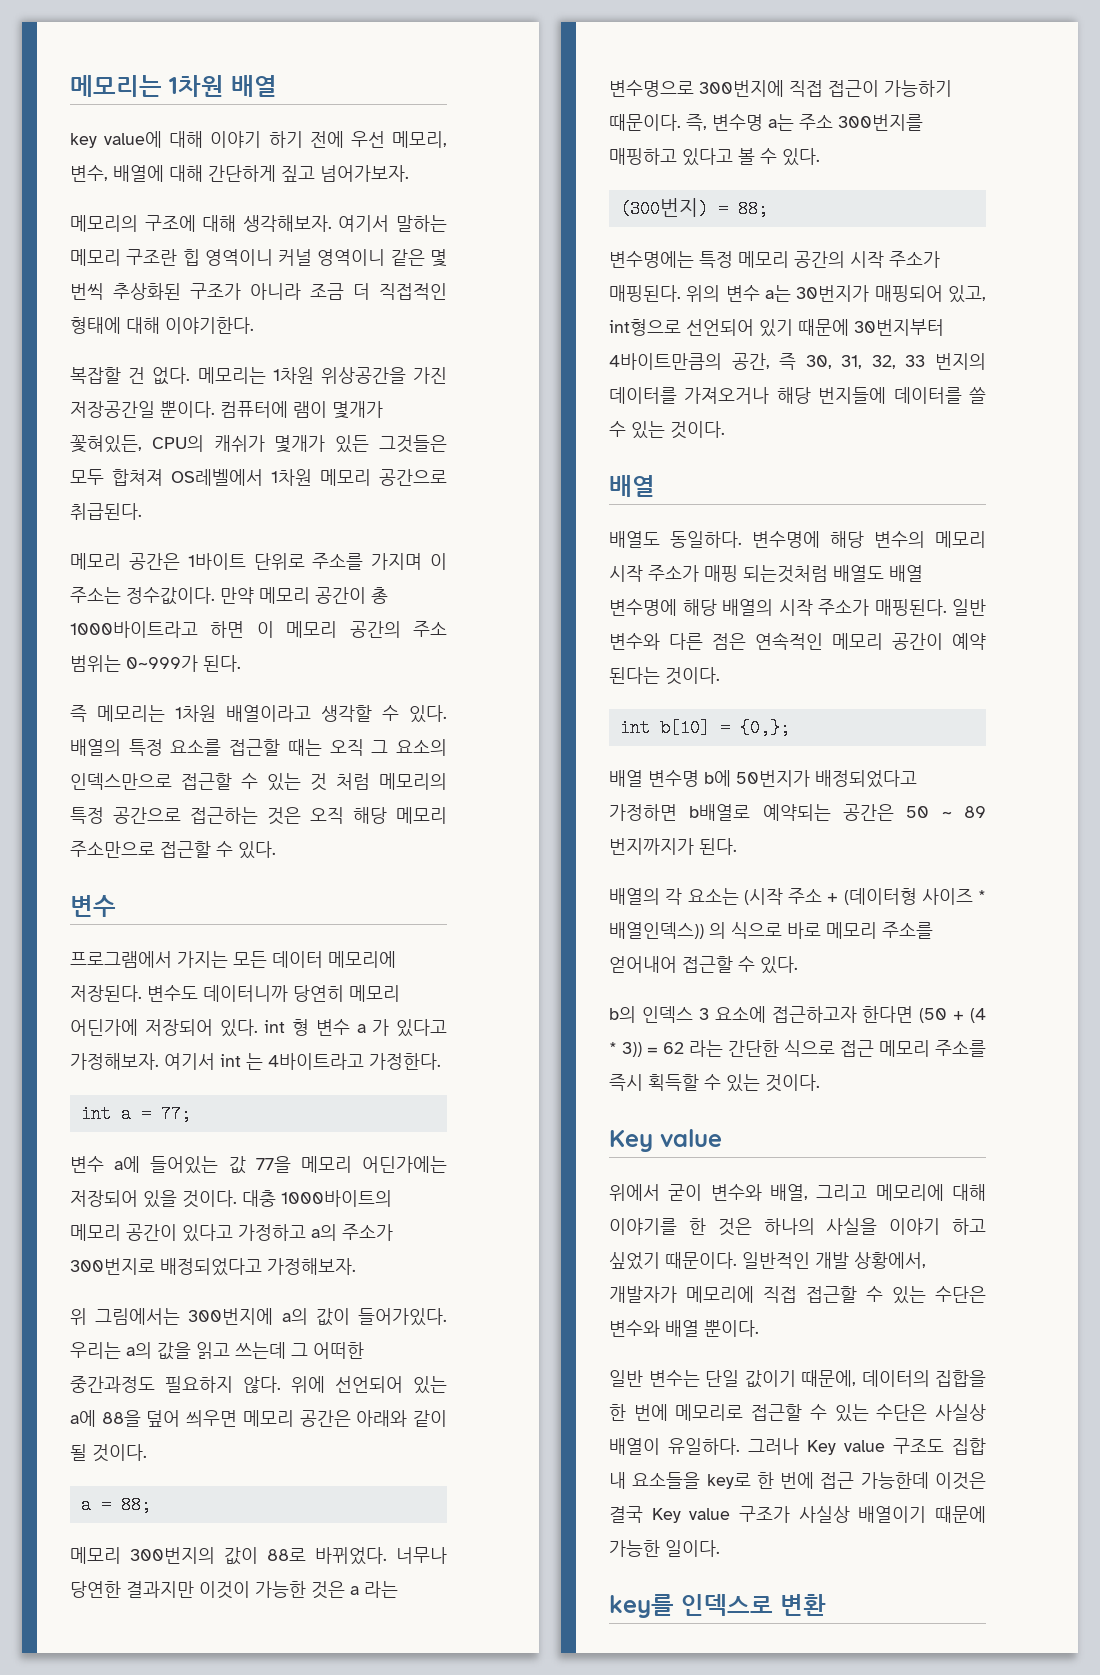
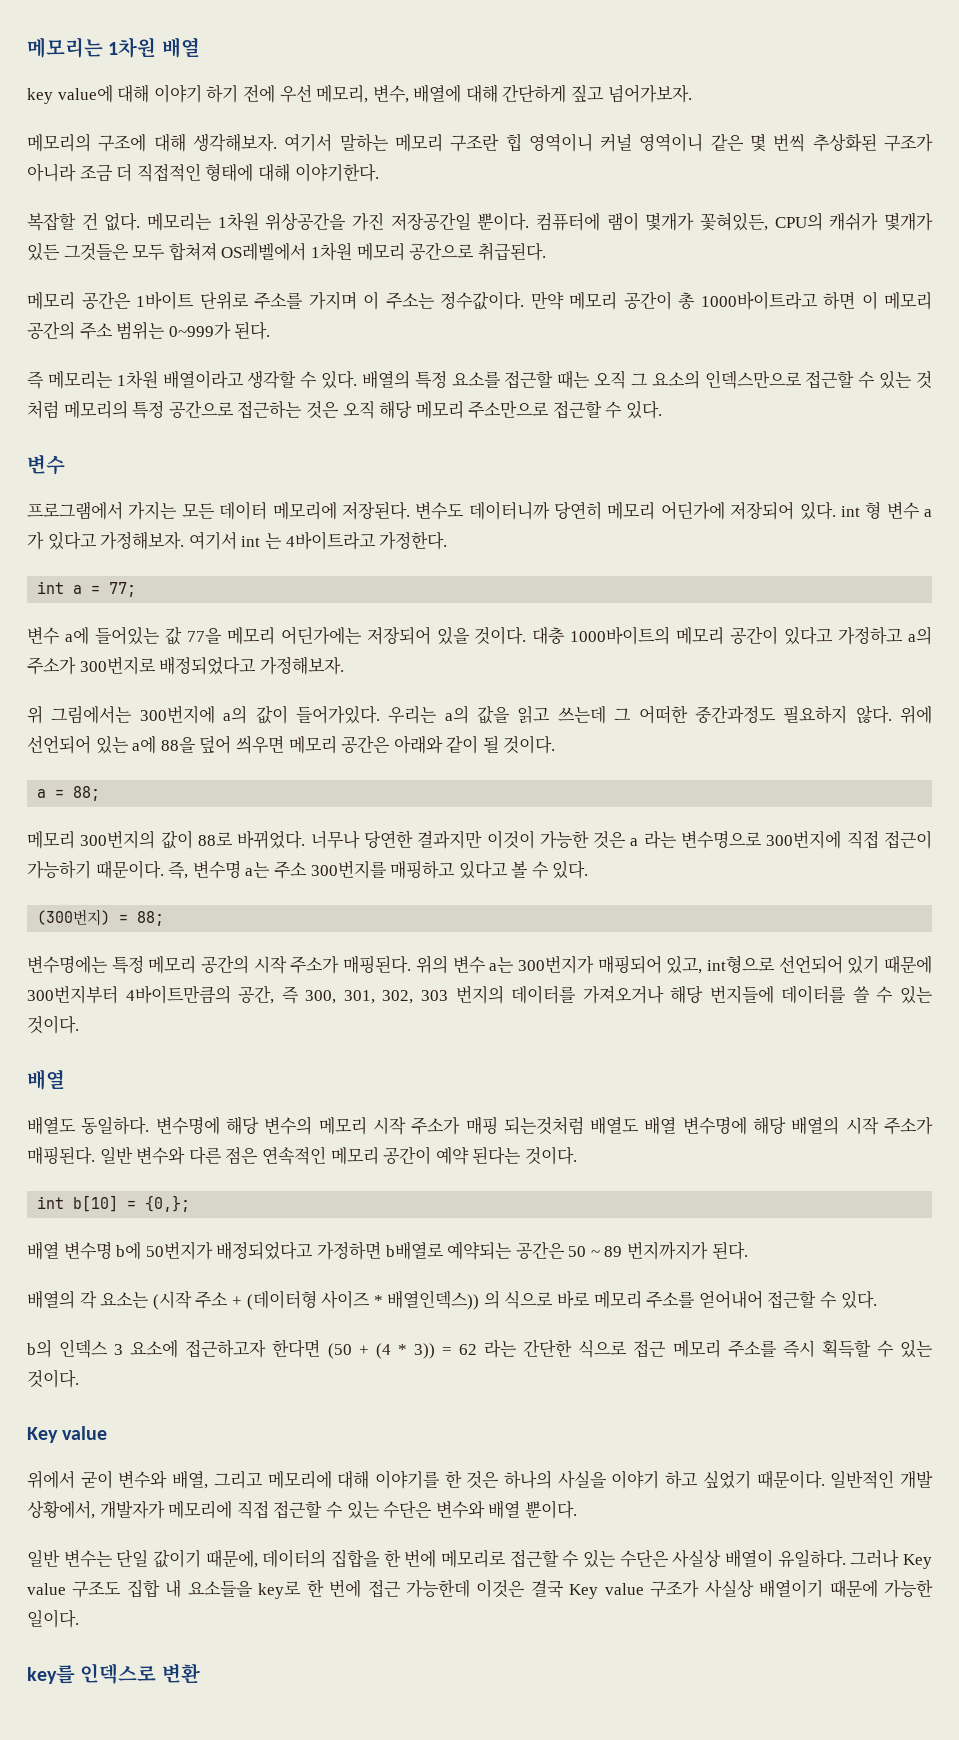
[796,285,870,302] 30번지가 -> [517,955,594,974] 300번지가
[854,319,944,336] 30번지부터 -> [27,985,118,1004] 300번지부터
[805,355,926,369] 30, 31, 32, 33 -> [305,990,448,1004] 300, 301, 302, 303

